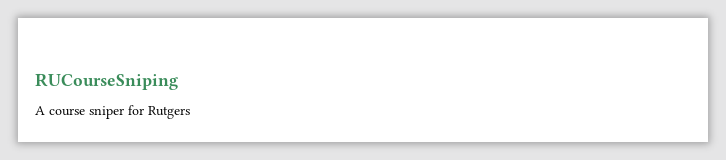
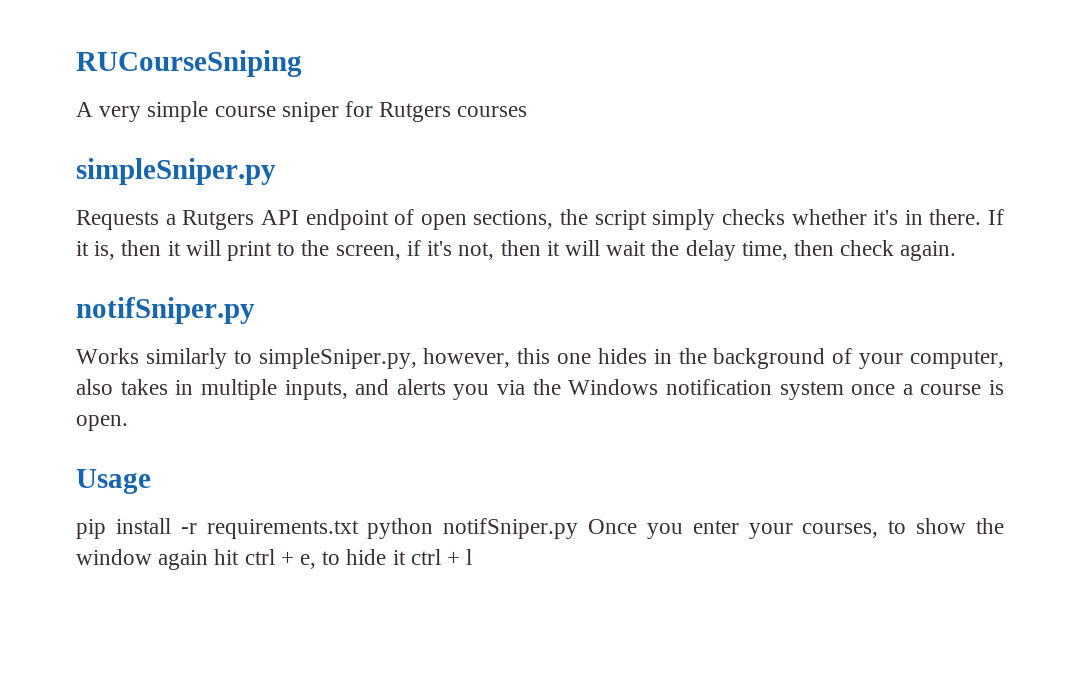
(45, 110) none -> [99,101,209,122] very simple
(190, 112) none -> [457,106,528,117] [76,158,276,185] [76,209,1004,230] [76,240,957,261] [76,297,255,324] [76,348,1004,369] [76,379,1004,400] [76,415,128,431] [76,469,151,494] [76,518,1004,539] [76,549,473,570] courses // simpleSniper.py // Requests a Rutgers API endpoint of open sections, the script simply checks whether it's in there. If it is, then it will print to the screen, if it's not, then it will wait the delay time, then check again. // notifSniper.py // Works similarly to simpleSniper.py, however, this one hides in the background of your computer, also takes in multiple inputs, and alerts you via the Windows notification system once a course is open. // Usage // pip install -r requirements.txt python notifSniper.py Once you enter your courses, to show the window again hit ctrl + e, to hide it ctrl + l

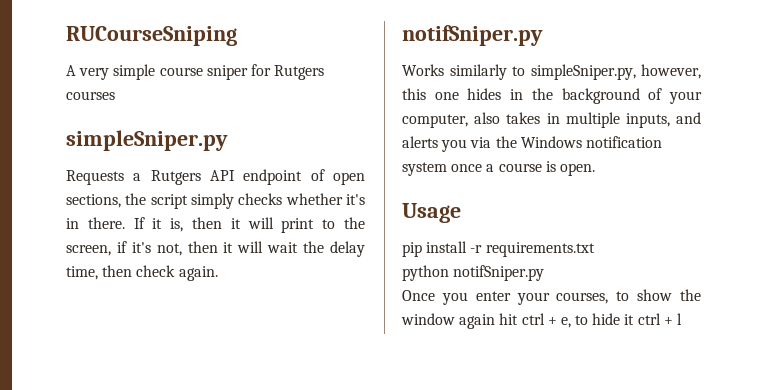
(359, 529) none -> (595, 249) //
(579, 528) none -> (545, 273) //

